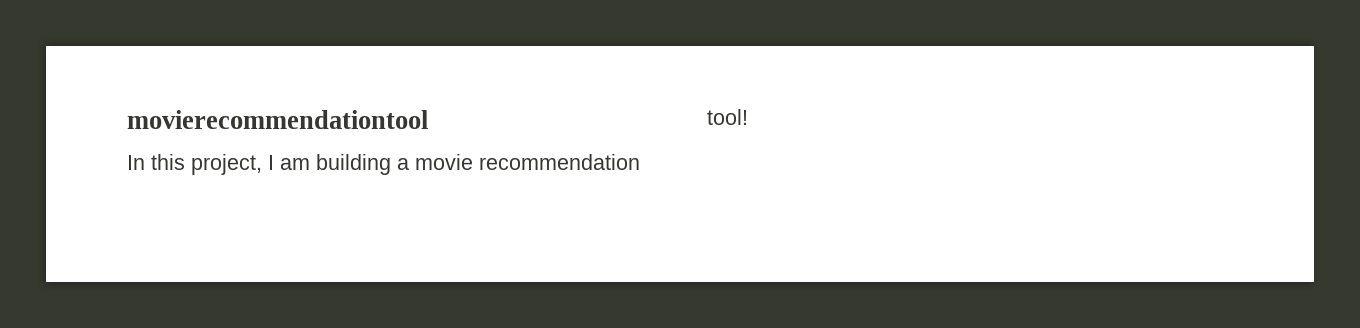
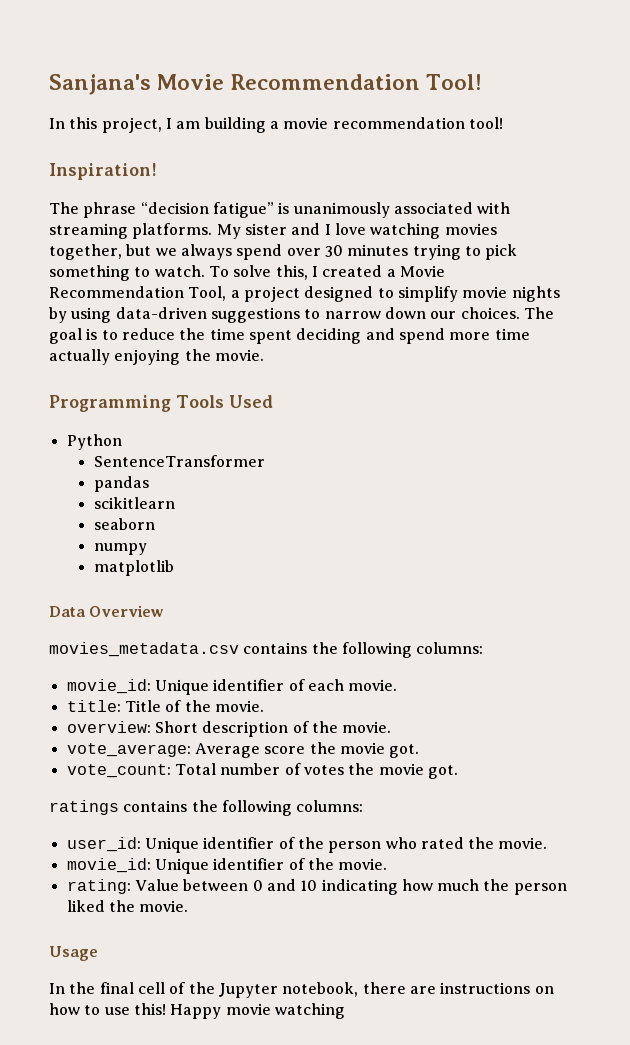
[127,110,428,129] movierecommendationtool -> [49,74,483,95] Sanjana's Movie Recommendation Tool!
(748, 117) none -> [49,163,157,180] [49,202,511,218] [49,223,497,239] [49,244,518,260] [49,265,445,281] [49,286,560,302] [49,307,554,323] [49,328,530,344] [49,349,264,365] [49,395,273,412] [66,434,122,450] [93,455,265,467] [93,476,149,492] [93,497,175,509] [93,518,155,530] [93,543,147,555] [93,560,174,576] [49,605,165,617] [49,642,484,658] [66,679,398,695] [66,700,264,712] [66,721,392,737] [66,742,420,758] [66,763,458,779] [49,800,364,816] [66,837,548,853] [66,858,388,874] [66,879,567,895] [66,900,189,912] [49,946,98,961] [49,982,554,998] [49,1003,345,1019] // Inspiration! // The phrase “decision fatigue” is unanimously associated with streaming platforms. My sister and I love watching movies together, but we always spend over 30 minutes trying to pick something to watch. To solve this, I created a Movie Recommendation Tool, a project designed to simplify movie nights by using data-driven suggestions to narrow down our choices. The goal is to reduce the time spent deciding and spend more time actually enjoying the movie. // Programming Tools Used // Python // SentenceTransformer // pandas // scikitlearn // seaborn // numpy // matplotlib // Data Overview // movies_metadata.csv contains the following columns: // movie_id: Unique identifier of each movie. // title: Title of the movie. // overview: Short description of the movie. // vote_average: Average score the movie got. // vote_count: Total number of votes the movie got. // ratings contains the following columns: // user_id: Unique identifier of the person who rated the movie. // movie_id: Unique identifier of the movie. // rating: Value between 0 and 10 indicating how much the person liked the movie. // Usage // In the final cell of the Jupyter notebook, there are instructions on how to use this! Happy movie watching

